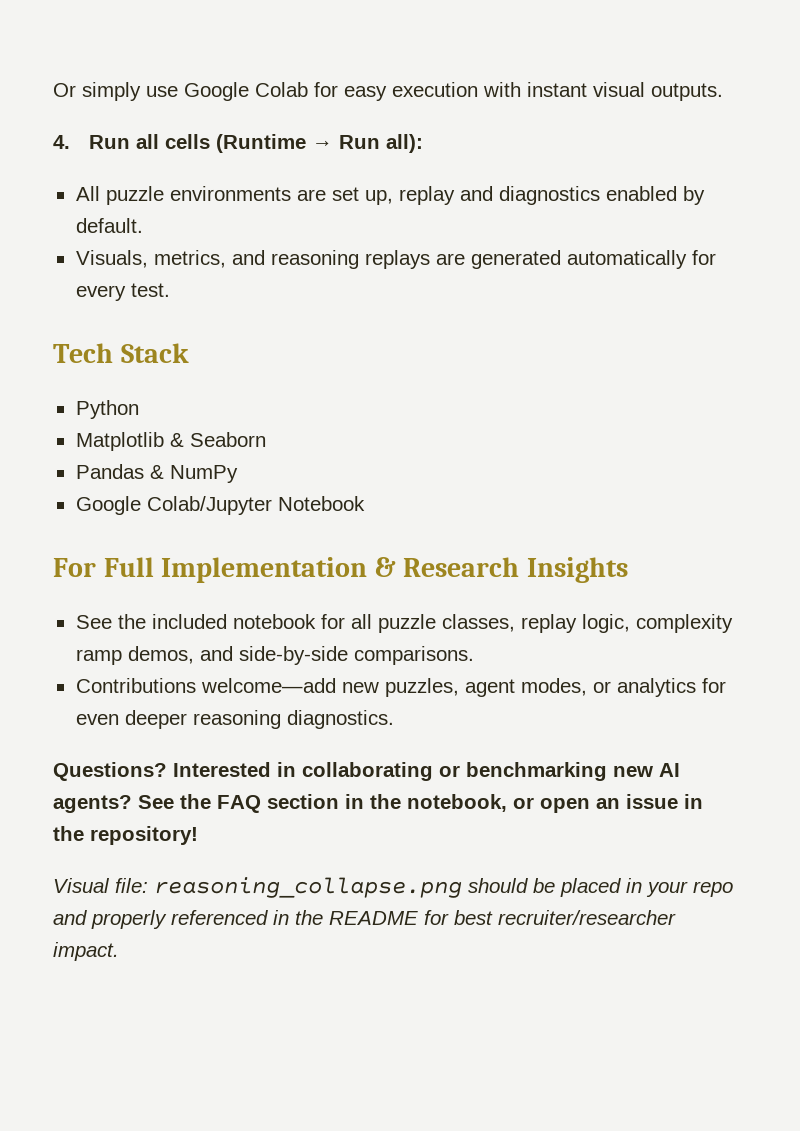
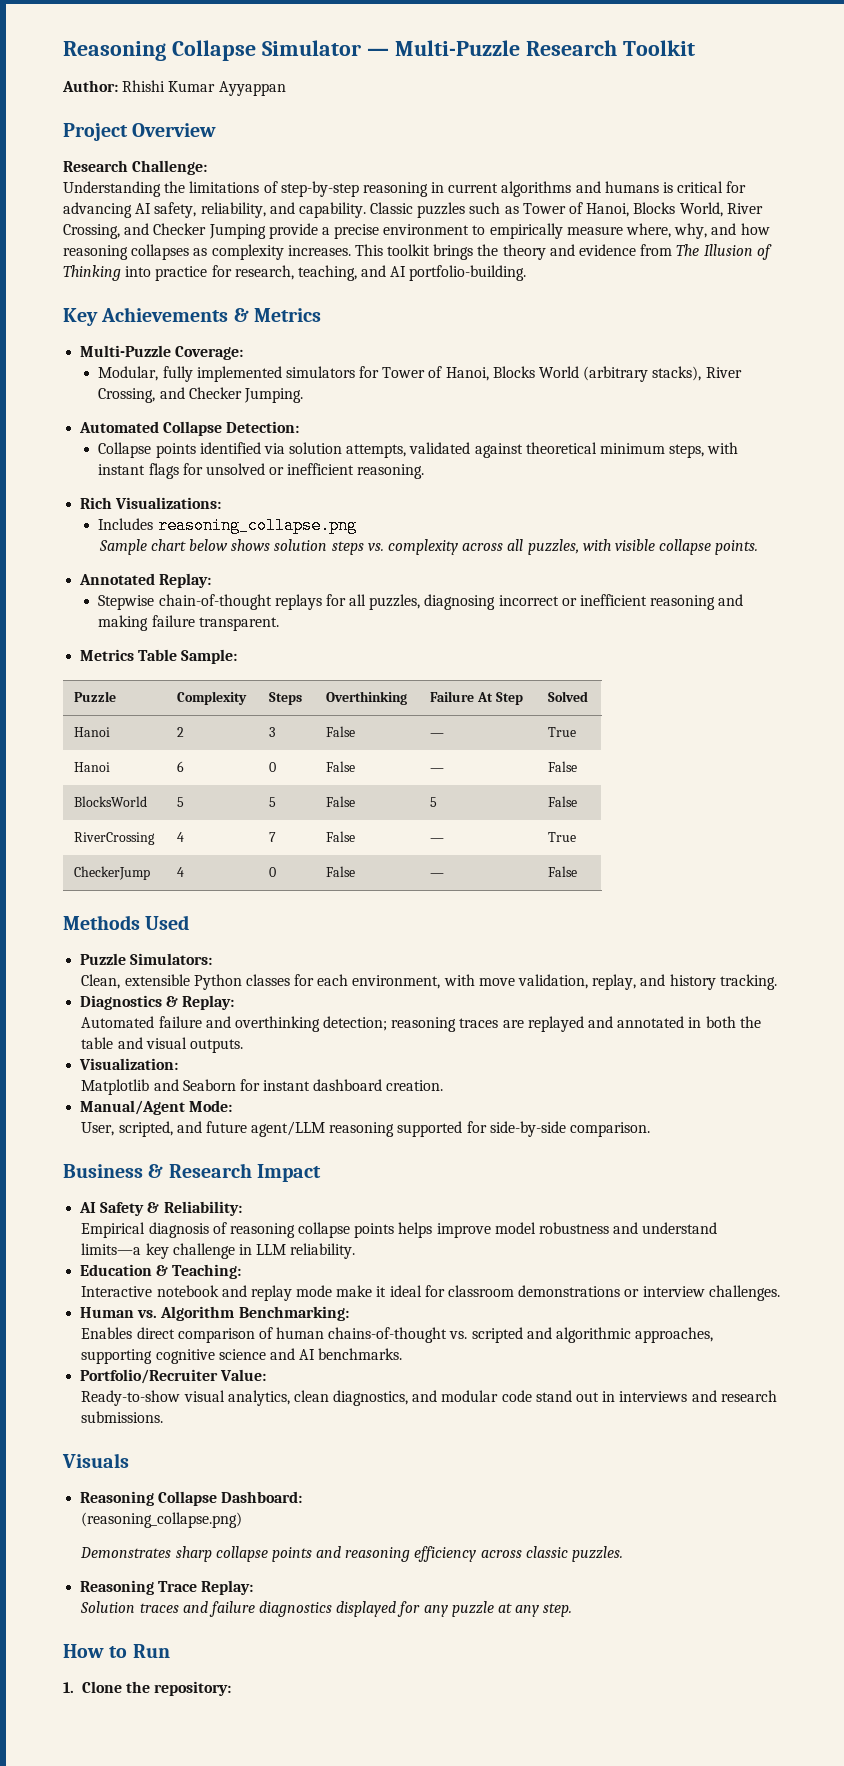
[53,82,723,101] [53,134,424,153] [75,186,705,205] [75,218,143,233] [75,250,716,269] [75,283,170,301] [53,343,189,363] [75,400,139,419] [75,432,266,451] [75,464,238,483] [75,496,365,515] [53,557,628,583] [75,614,733,633] [75,646,474,665] [75,678,726,697] [75,710,394,729] [53,762,680,781] [53,794,703,813] [53,826,198,845] [53,877,733,898] [53,910,676,929] [53,942,119,961] Or simply use Google Colab for easy execution with instant visual outputs. // 4. Run all cells (Runtime → Run all): // All puzzle environments are set up, replay and diagnostics enabled by default. // Visuals, metrics, and reasoning replays are generated automatically for every test. // Tech Stack // Python // Matplotlib & Seaborn // Pandas & NumPy // Google Colab/Jupyter Notebook // For Full Implementation & Research Insights // See the included notebook for all puzzle classes, replay logic, complexity ramp demos, and side-by-side comparisons. // Contributions welcome—add new puzzles, agent modes, or analytics for even deeper reasoning diagnostics. // Questions? Interested in collaborating or benchmarking new AI agents? See the FAQ section in the notebook, or open an issue in the repository! // Visual file: reasoning_collapse.png should be placed in your repo and properly referenced in the README for best recruiter/researcher impact. -> [63,40,695,61] [62,80,286,96] [63,123,217,141] [63,160,208,175] [63,181,747,197] [63,202,763,218] [63,223,770,239] [63,244,772,260] [63,265,527,281] [63,307,321,326] [80,345,244,360] [98,366,742,382] [98,387,303,403] [79,421,300,436] [98,442,739,458] [98,463,425,479] [80,497,222,509] [98,517,357,534] [98,539,759,555] [79,573,212,588] [98,594,744,610] [98,615,279,631] [80,649,238,664] [74,691,117,702] [177,691,248,705] [269,692,303,705] [326,691,408,705] [430,691,523,705] [548,691,589,702] [74,727,111,737] [177,727,185,737] [269,727,276,737] [326,726,356,737] [430,733,445,737] [548,727,577,737] [74,762,111,772] [177,761,185,772] [269,762,277,772] [326,761,356,772] [430,768,445,772] [548,761,578,772] [74,796,148,807] [177,797,185,807] [269,797,277,807] [326,796,356,807] [430,797,438,807] [548,796,578,807] [74,832,156,845] [177,832,185,842] [269,832,277,842] [326,831,356,842] [430,838,445,842] [548,832,577,842] [74,866,151,880] [177,867,185,877] [269,867,277,877] [326,866,356,877] [430,873,445,877] [548,866,578,877] [63,915,190,930] [80,953,213,965] [81,974,777,990] [80,995,235,1010] [81,1016,761,1032] [81,1037,243,1053] [79,1058,179,1070] [81,1079,444,1095] [80,1100,233,1115] [81,1121,650,1137] [63,1163,321,1182] [79,1201,242,1216] [81,1222,718,1238] [81,1243,356,1259] [80,1264,242,1279] [81,1285,780,1301] [80,1306,349,1321] [81,1327,714,1343] [81,1348,403,1364] [80,1369,267,1384] [81,1390,777,1406] [81,1411,164,1423] [62,1453,129,1468] [80,1491,303,1506] [81,1512,243,1528] [80,1546,623,1562] [80,1580,254,1595] [80,1601,573,1617] [63,1644,170,1658] [63,1681,232,1696] Reasoning Collapse Simulator — Multi-Puzzle Research Toolkit // Author: Rhishi Kumar Ayyappan // Project Overview // Research Challenge: // Understanding the limitations of step-by-step reasoning in current algorithms and humans is critical for advancing AI safety, reliability, and capability. Classic puzzles such as Tower of Hanoi, Blocks World, River Crossing, and Checker Jumping provide a precise environment to empirically measure where, why, and how reasoning collapses as complexity increases. This toolkit brings the theory and evidence from The Illusion of Thinking into practice for research, teaching, and AI portfolio-building. // Key Achievements & Metrics // Multi-Puzzle Coverage: // Modular, fully implemented simulators for Tower of Hanoi, Blocks World (arbitrary stacks), River Crossing, and Checker Jumping. // Automated Collapse Detection: // Collapse points identified via solution attempts, validated against theoretical minimum steps, with instant flags for unsolved or inefficient reasoning. // Rich Visualizations: // Includes reasoning_collapse.png // Sample chart below shows solution steps vs. complexity across all puzzles, with visible collapse points. // Annotated Replay: // Stepwise chain-of-thought replays for all puzzles, diagnosing incorrect or inefficient reasoning and making failure transparent. // Metrics Table Sample: // Puzzle | Complexity | Steps | Overthinking | Failure At Step | Solved // Hanoi | 2 | 3 | False | — | True // Hanoi | 6 | 0 | False | — | False // BlocksWorld | 5 | 5 | False | 5 | False // RiverCrossing | 4 | 7 | False | — | True // CheckerJump | 4 | 0 | False | — | False // Methods Used // Puzzle Simulators: // Clean, extensible Python classes for each environment, with move validation, replay, and history tracking. // Diagnostics & Replay: // Automated failure and overthinking detection; reasoning traces are replayed and annotated in both the table and visual outputs. // Visualization: // Matplotlib and Seaborn for instant dashboard creation. // Manual/Agent Mode: // User, scripted, and future agent/LLM reasoning supported for side-by-side comparison. // Business & Research Impact // AI Safety & Reliability: // Empirical diagnosis of reasoning collapse points helps improve model robustness and understand limits—a key challenge in LLM reliability. // Education & Teaching: // Interactive notebook and replay mode make it ideal for classroom demonstrations or interview challenges. // Human vs. Algorithm Benchmarking: // Enables direct comparison of human chains-of-thought vs. scripted and algorithmic approaches, supporting cognitive science and AI benchmarks. // Portfolio/Recruiter Value: // Ready-to-show visual analytics, clean diagnostics, and modular code stand out in interviews and research submissions. // Visuals // Reasoning Collapse Dashboard: // (reasoning_collapse.png) // Demonstrates sharp collapse points and reasoning efficiency across classic puzzles. // Reasoning Trace Replay: // Solution traces and failure diagnostics displayed for any puzzle at any step. // How to Run // 1. Clone the repository:

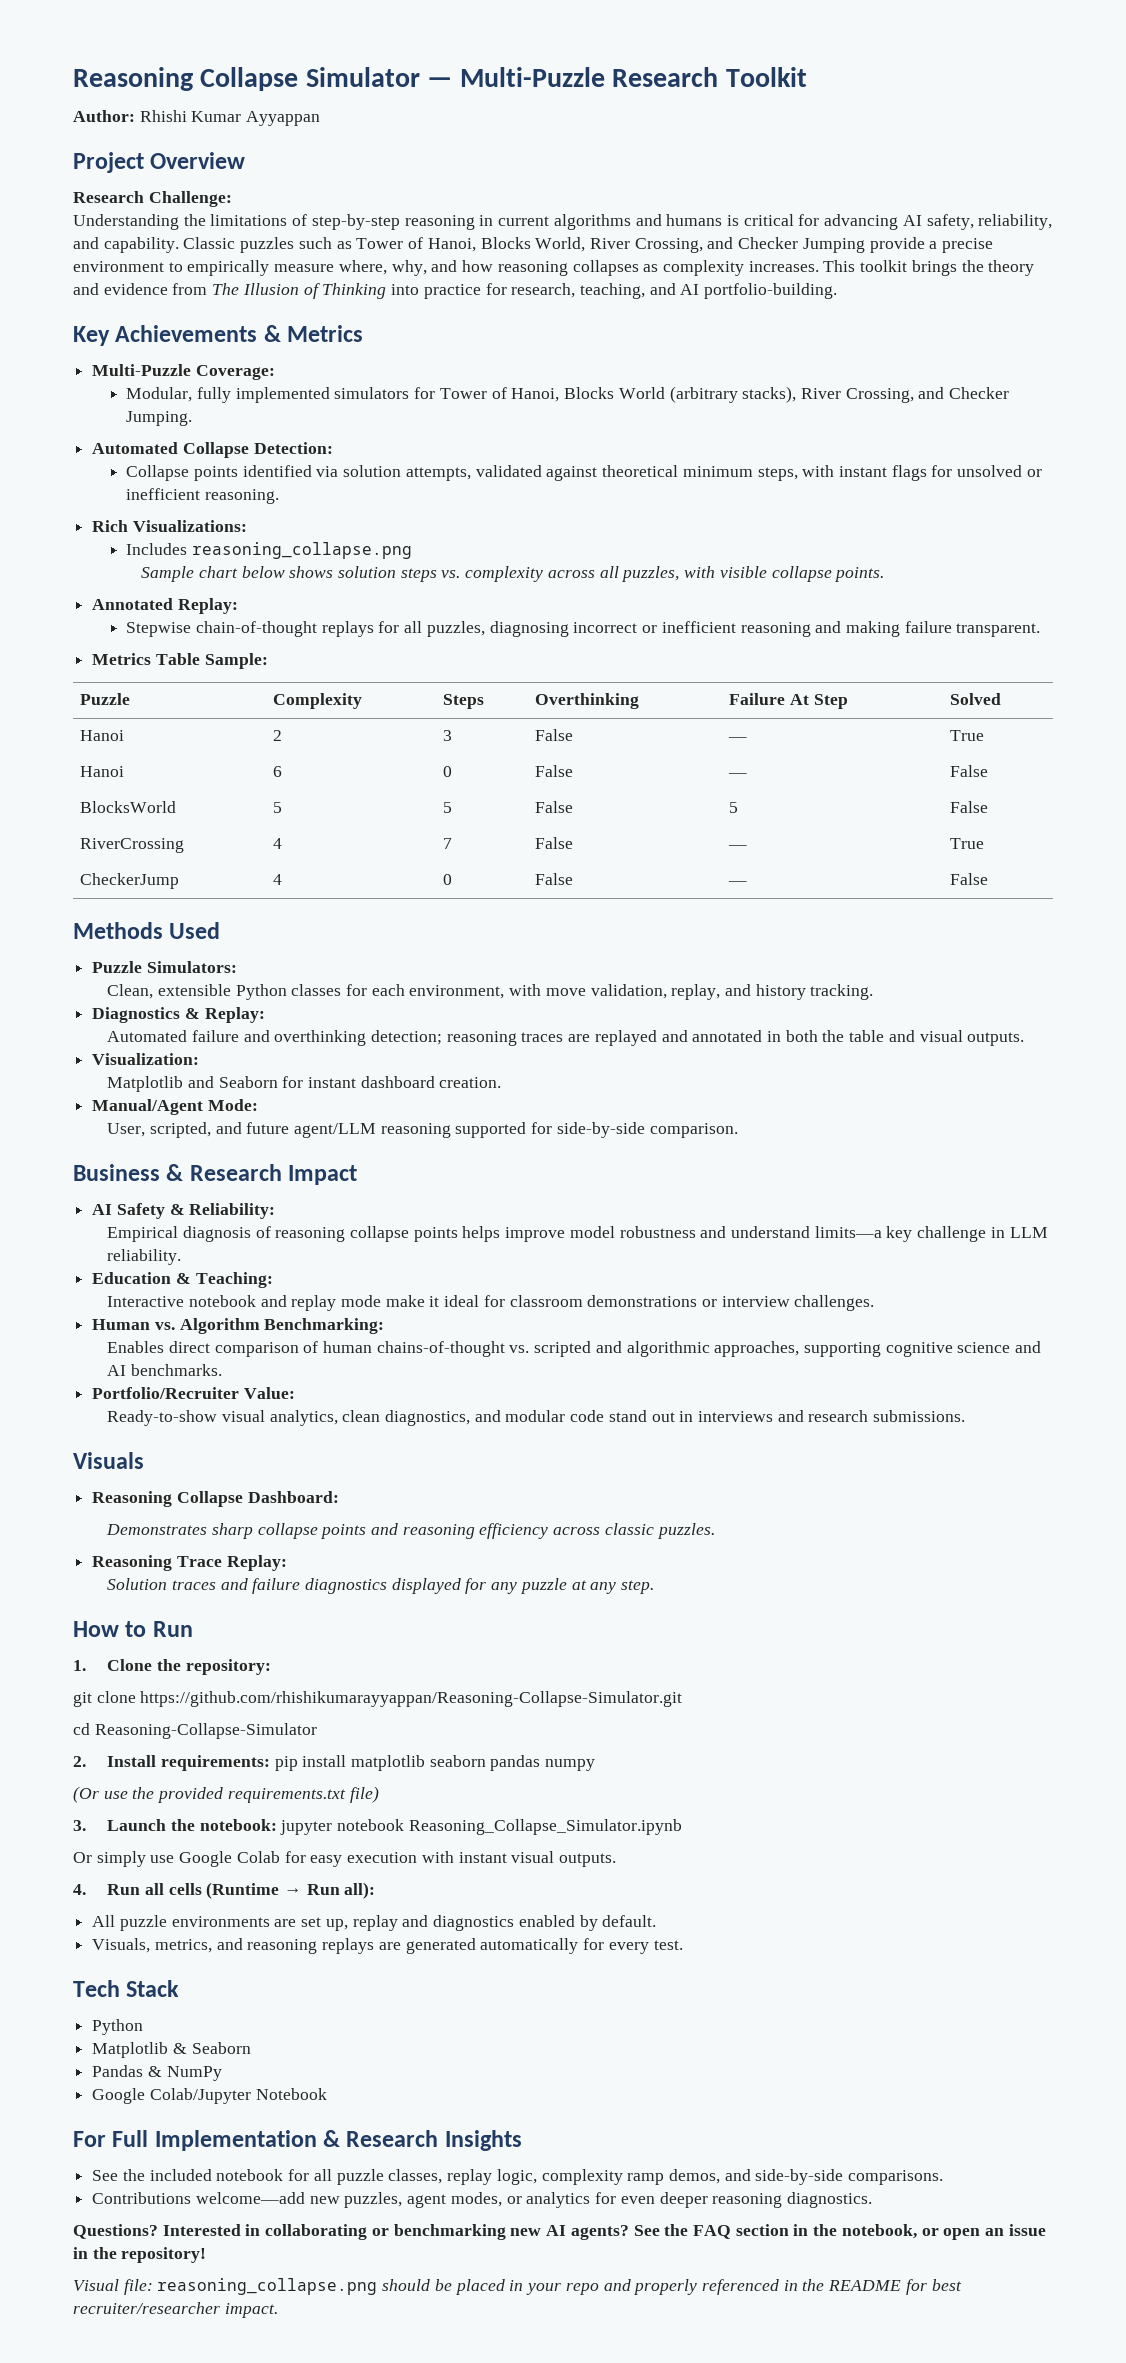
[81,1512,243,1528] // (reasoning_collapse.png) -> (339, 1497) none
(232, 1688) none -> [73,1691,683,1707] [73,1723,317,1739] [73,1755,596,1771] [73,1786,379,1803] [73,1819,682,1835] [73,1851,616,1867] [73,1882,376,1899] [92,1915,657,1931] [92,1938,683,1954] [73,1980,180,1997] [92,2019,144,2035] [92,2042,251,2058] [92,2065,222,2081] [92,2088,327,2104] [73,2130,522,2151] [92,2169,944,2185] [92,2192,872,2208] [73,2224,1046,2240] [73,2247,207,2263] [73,2278,962,2295] [73,2302,278,2318] // git clone https://github.com/rhishikumarayyappan/Reasoning-Collapse-Simulator.git // cd Reasoning-Collapse-Simulator // 2. Install requirements: pip install matplotlib seaborn pandas numpy // (Or use the provided requirements.txt file) // 3. Launch the notebook: jupyter notebook Reasoning_Collapse_Simulator.ipynb // Or simply use Google Colab for easy execution with instant visual outputs. // 4. Run all cells (Runtime → Run all): // All puzzle environments are set up, replay and diagnostics enabled by default. // Visuals, metrics, and reasoning replays are generated automatically for every test. // Tech Stack // Python // Matplotlib & Seaborn // Pandas & NumPy // Google Colab/Jupyter Notebook // For Full Implementation & Research Insights // See the included notebook for all puzzle classes, replay logic, complexity ramp demos, and side-by-side comparisons. // Contributions welcome—add new puzzles, agent modes, or analytics for even deeper reasoning diagnostics. // Questions? Interested in collaborating or benchmarking new AI agents? See the FAQ section in the notebook, or open an issue in the repository! // Visual file: reasoning_collapse.png should be placed in your repo and properly referenced in the README for best recruiter/researcher impact.

